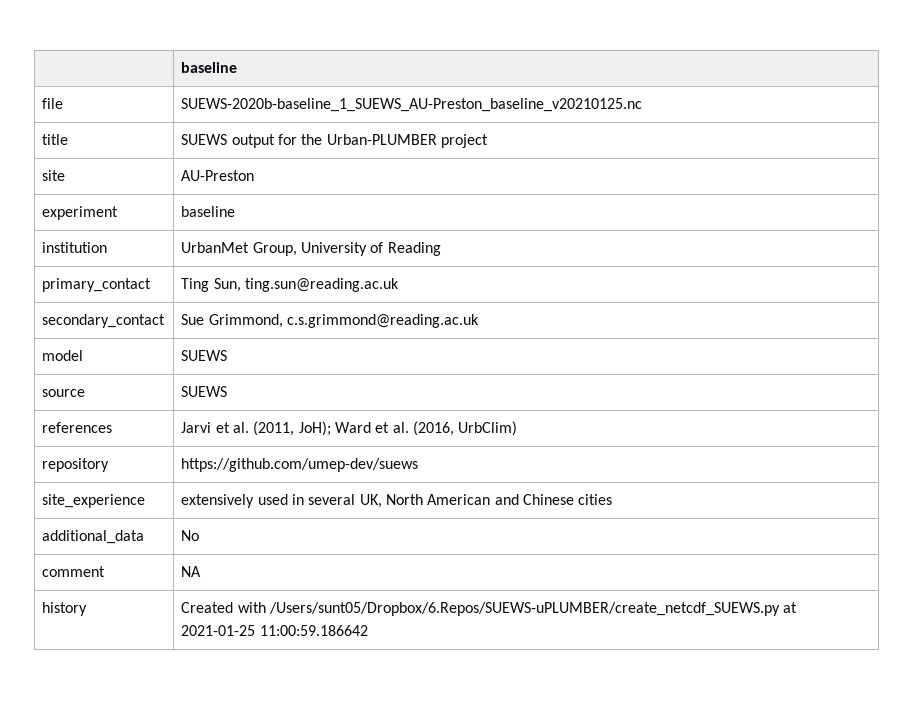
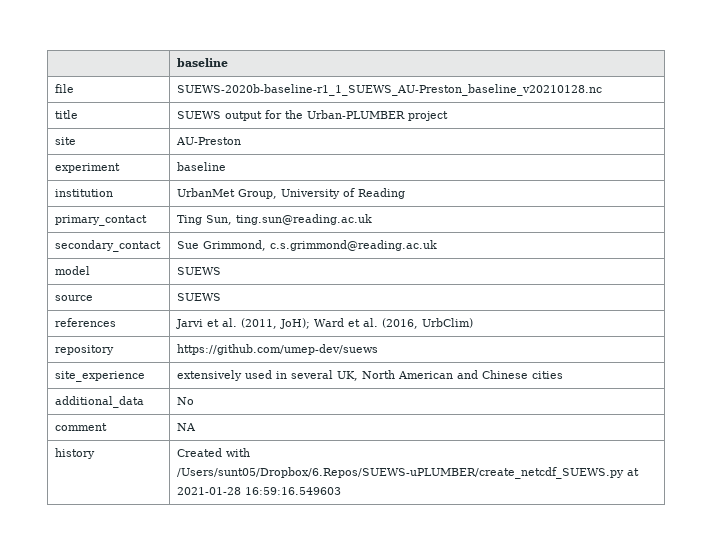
[181,98,643,112] SUEWS-2020b-baseline_1_SUEWS_AU-Preston_baseline_v20210125.nc -> [177,84,603,96] SUEWS-2020b-baseline-r1_1_SUEWS_AU-Preston_baseline_v20210128.nc
[181,625,368,636] 2021-01-25 11:00:59.186642 -> [177,487,342,495] 2021-01-28 16:59:16.549603

